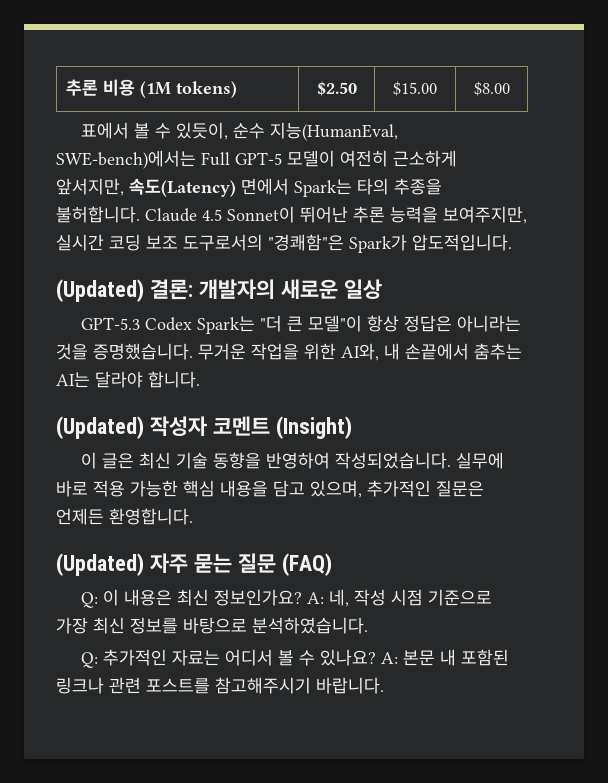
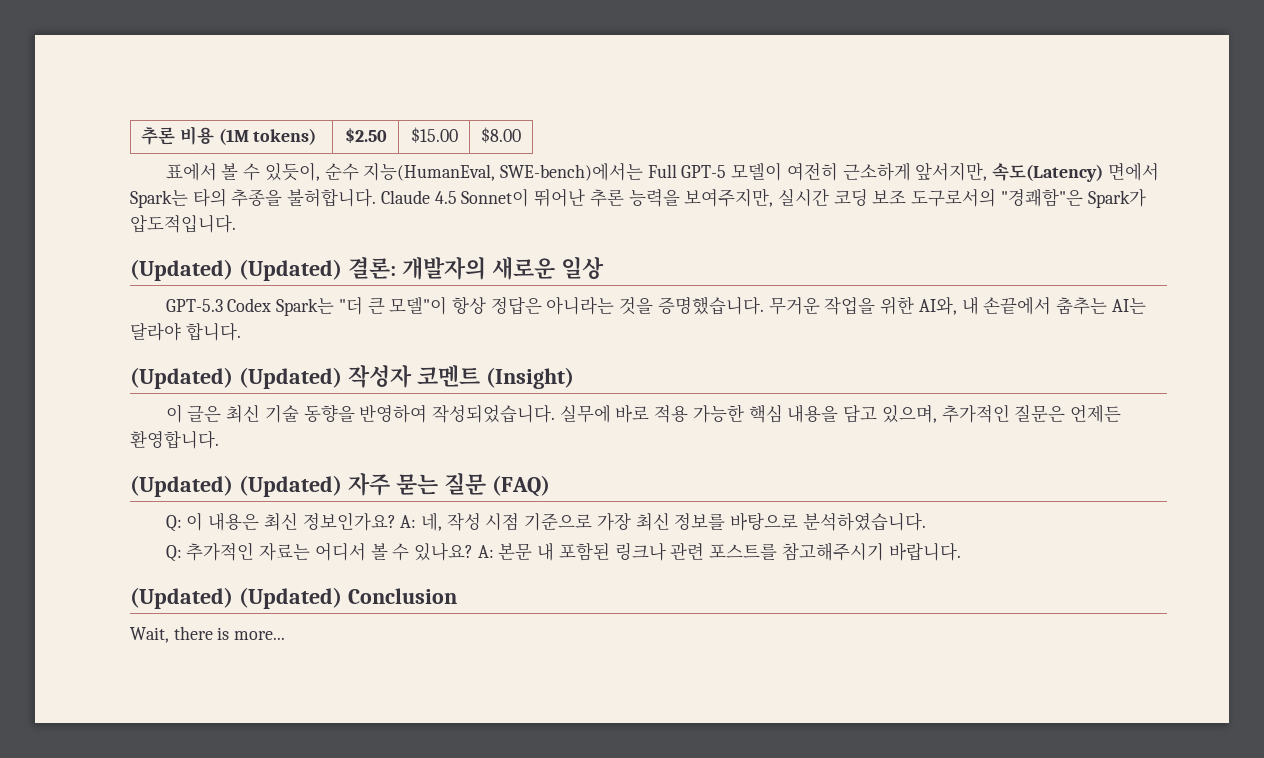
(144, 290) none -> [238,259,342,281] (Updated)
(144, 427) none -> [238,367,342,389] (Updated)
(144, 564) none -> [238,475,342,497] (Updated)
(384, 685) none -> [130,587,457,609] [130,626,286,643] // (Updated) (Updated) Conclusion // Wait, there is more...

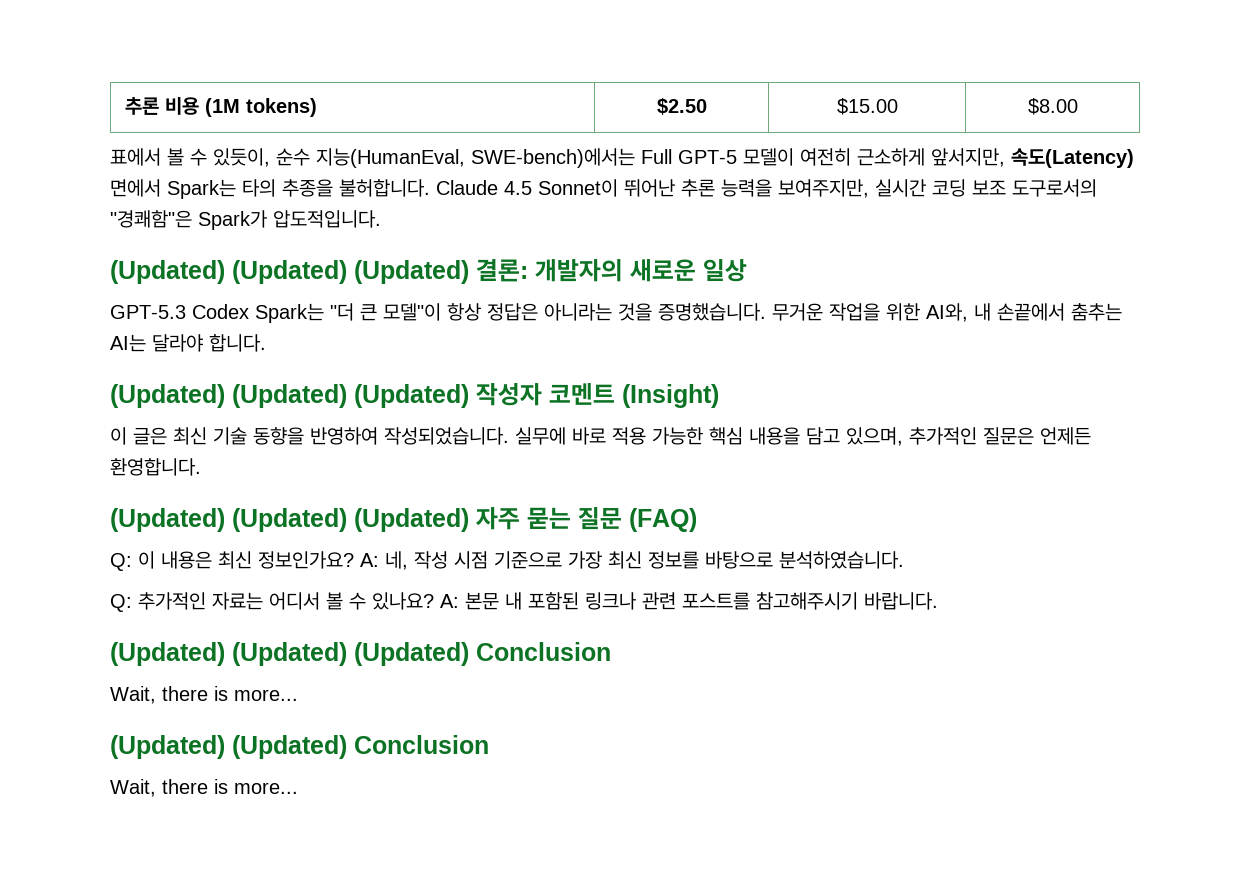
(342, 270) none -> [354,260,469,284] (Updated)
(342, 378) none -> [354,384,469,408] (Updated)
(342, 486) none -> [354,508,469,532] (Updated)
[347,588,457,604] [130,626,286,643] Conclusion // Wait, there is more... -> [354,642,611,666] [110,686,298,704] [110,735,489,759] [110,779,298,797] (Updated) Conclusion // Wait, there is more... // (Updated) (Updated) Conclusion // Wait, there is more...

